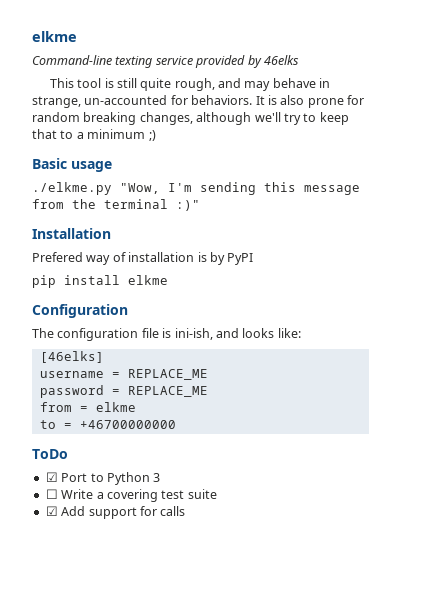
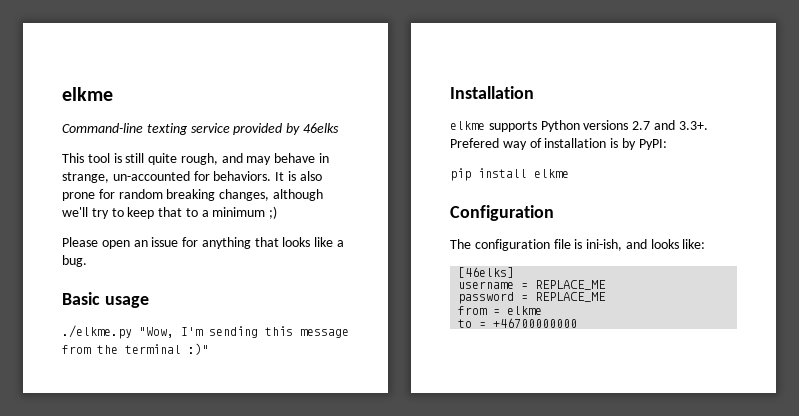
(156, 135) none -> [62,237,345,249] [62,255,87,267] // Please open an issue for anything that looks like a bug.
(111, 233) none -> [450,120,708,132] elkme supports Python versions 2.7 and 3.3+.
[227,253,254,265] PyPI -> [638,139,667,150] PyPI:
[32,449,68,459] [45,472,161,485] [45,489,217,502] [45,506,186,519] // ToDo // ☑ Port to Python 3 // ☐ Write a covering test suite // ☑ Add support for calls -> (578, 323) none

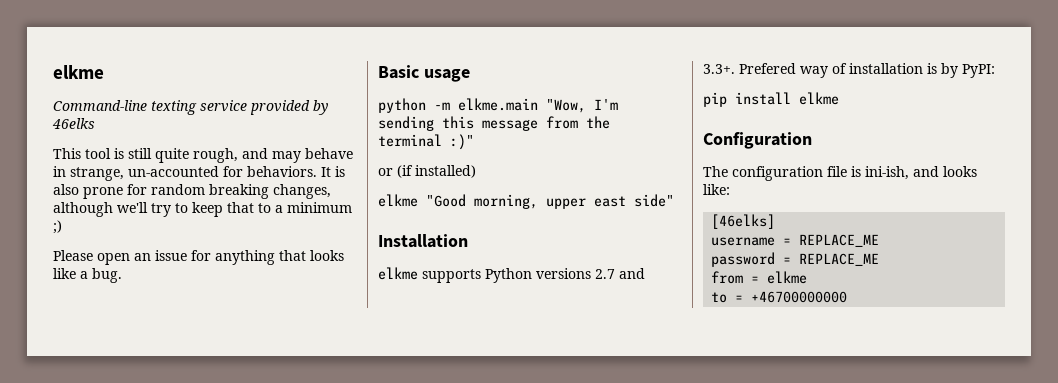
[62,325,132,339] ./elkme.py -> [378,98,538,113] python -m elkme.main
(209, 349) none -> [378,165,476,178] [378,194,674,209] // or (if installed) // elkme "Good morning, upper east side"

